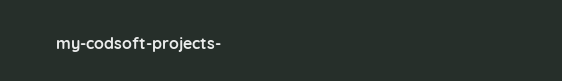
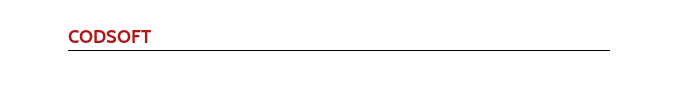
[56,37,221,52] my-codsoft-projects- -> [68,30,151,43] CODSOFT

